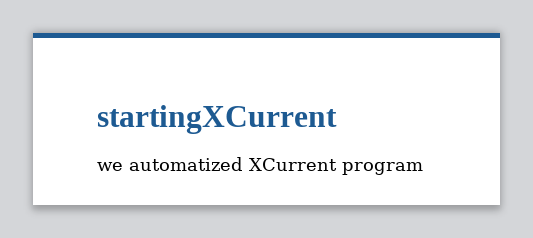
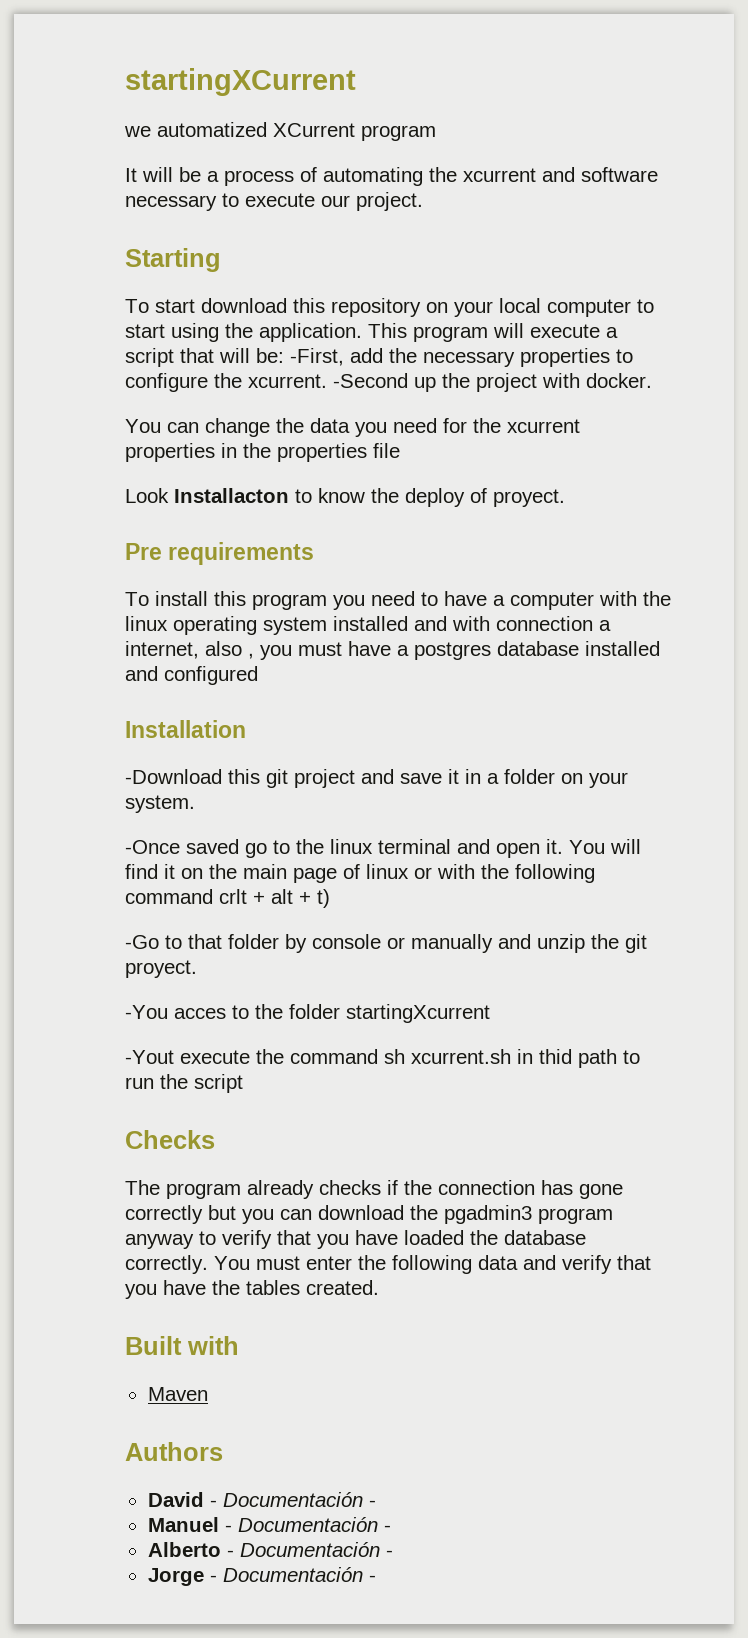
(423, 168) none -> [125,167,658,186] [125,192,423,211] [125,248,221,272] [125,298,654,317] [125,323,618,342] [125,348,633,367] [125,373,652,392] [125,418,580,437] [125,443,400,462] [125,488,565,507] [125,542,315,565] [125,591,671,610] [125,616,611,635] [125,641,660,660] [125,666,258,685] [125,720,246,738] [125,769,628,788] [125,795,195,813] [125,839,641,858] [125,864,595,883] [125,889,330,908] [125,934,647,953] [125,960,197,978] [125,1004,490,1023] [125,1049,640,1068] [125,1074,243,1093] [125,1130,215,1149] [125,1180,623,1199] [125,1205,613,1224] [125,1230,586,1249] [125,1255,651,1274] [125,1280,379,1299] [125,1336,239,1355] [147,1387,208,1401] [125,1442,223,1461] [147,1492,376,1507] [147,1517,391,1532] [147,1542,393,1557] [147,1567,376,1586] // It will be a process of automating the xcurrent and software necessary to execute our project. // Starting // To start download this repository on your local computer to start using the application. This program will execute a script that will be: -First, add the necessary properties to configure the xcurrent. -Second up the project with docker. // You can change the data you need for the xcurrent properties in the properties file // Look Installacton to know the deploy of proyect. // Pre requirements // To install this program you need to have a computer with the linux operating system installed and with connection a internet, also , you must have a postgres database installed and configured // Installation // -Download this git project and save it in a folder on your system. // -Once saved go to the linux terminal and open it. You will find it on the main page of linux or with the following command crlt + alt + t) // -Go to that folder by console or manually and unzip the git proyect. // -You acces to the folder startingXcurrent // -Yout execute the command sh xcurrent.sh in thid path to run the script // Checks // The program already checks if the connection has gone correctly but you can download the pgadmin3 program anyway to verify that you have loaded the database correctly. You must enter the following data and verify that you have the tables created. // Built with // Maven // Authors // David - Documentación - // Manuel - Documentación - // Alberto - Documentación - // Jorge - Documentación -

